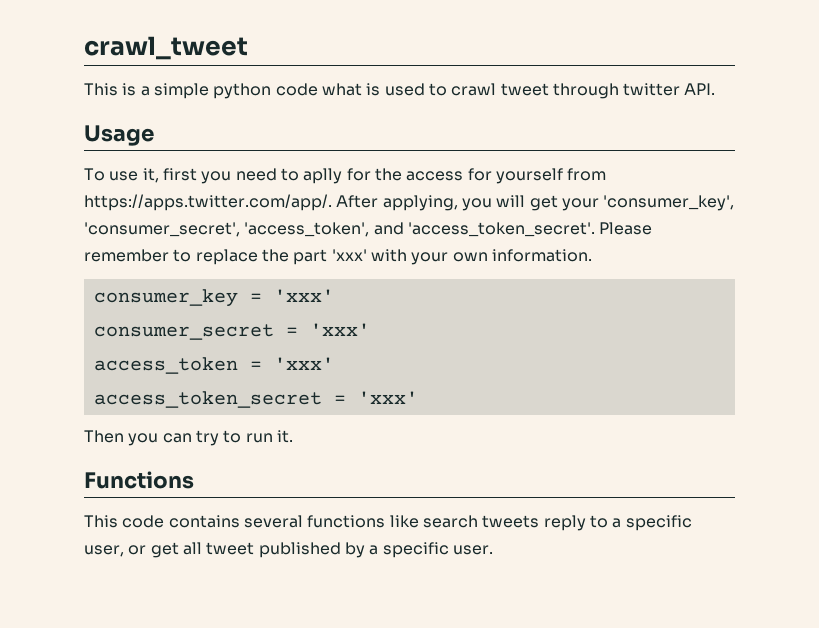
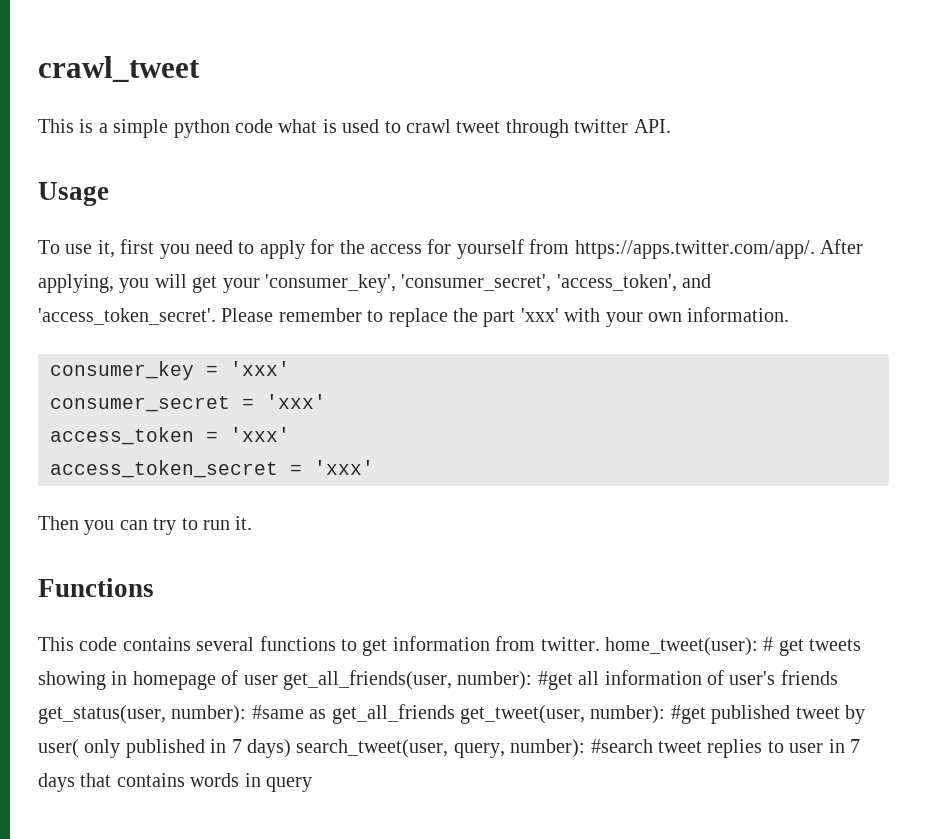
[303,168,343,184] aplly -> [259,240,305,259] apply
[389,515,692,531] [84,542,493,558] like search tweets reply to a specific user, or get all tweet published by a specific user. -> [341,636,862,656] [38,670,838,690] [38,704,865,724] [38,739,860,758] [38,773,312,792] to get information from twitter. home_tweet(user): # get tweets showing in homepage of user get_all_friends(user, number): #get all information of user's friends get_status(user, number): #same as get_all_friends get_tweet(user, number): #get published tweet by user( only published in 7 days) search_tweet(user, query, number): #search tweet replies to user in 7 days that contains words in query

